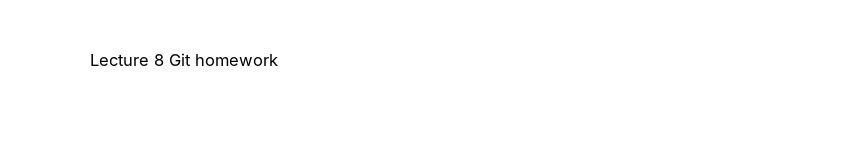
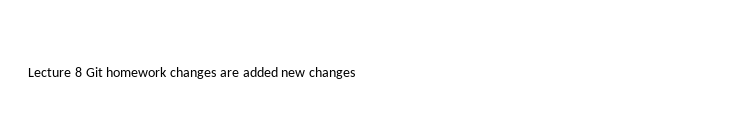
(278, 60) none -> [170,67,356,79] changes are added new changes

